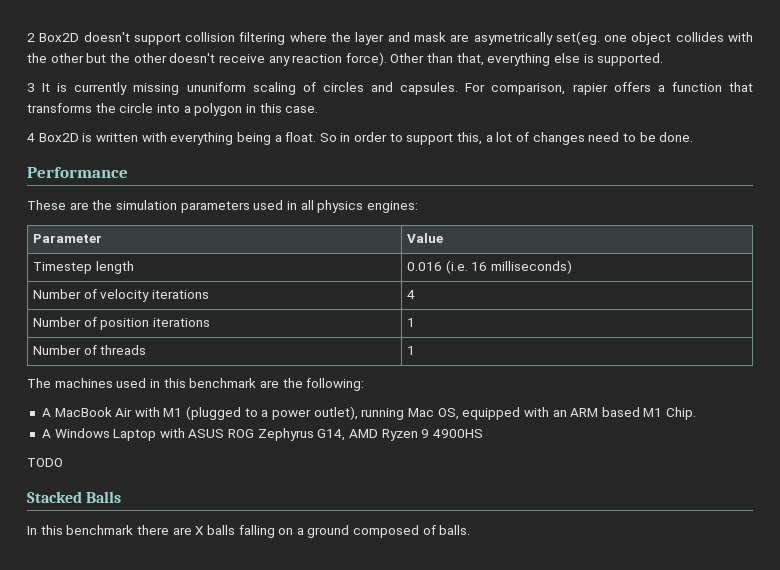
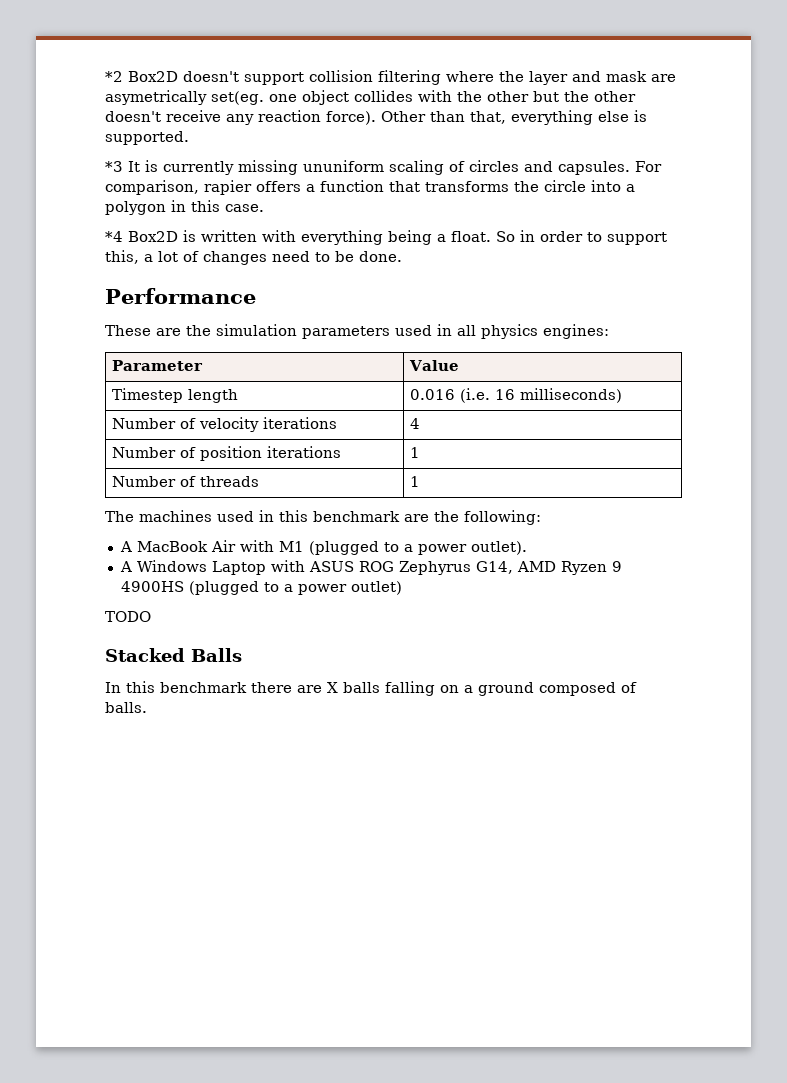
[27,33,35,42] 2 -> [105,71,123,82] *2
[27,83,35,92] 3 -> [105,161,123,172] *3
[27,133,35,142] 4 -> [105,231,123,242] *4
[313,406,697,420] outlet), running Mac OS, equipped with an ARM based M1 Chip. -> [470,541,527,555] outlet).
(483, 433) none -> [188,581,402,595] (plugged to a power outlet)

